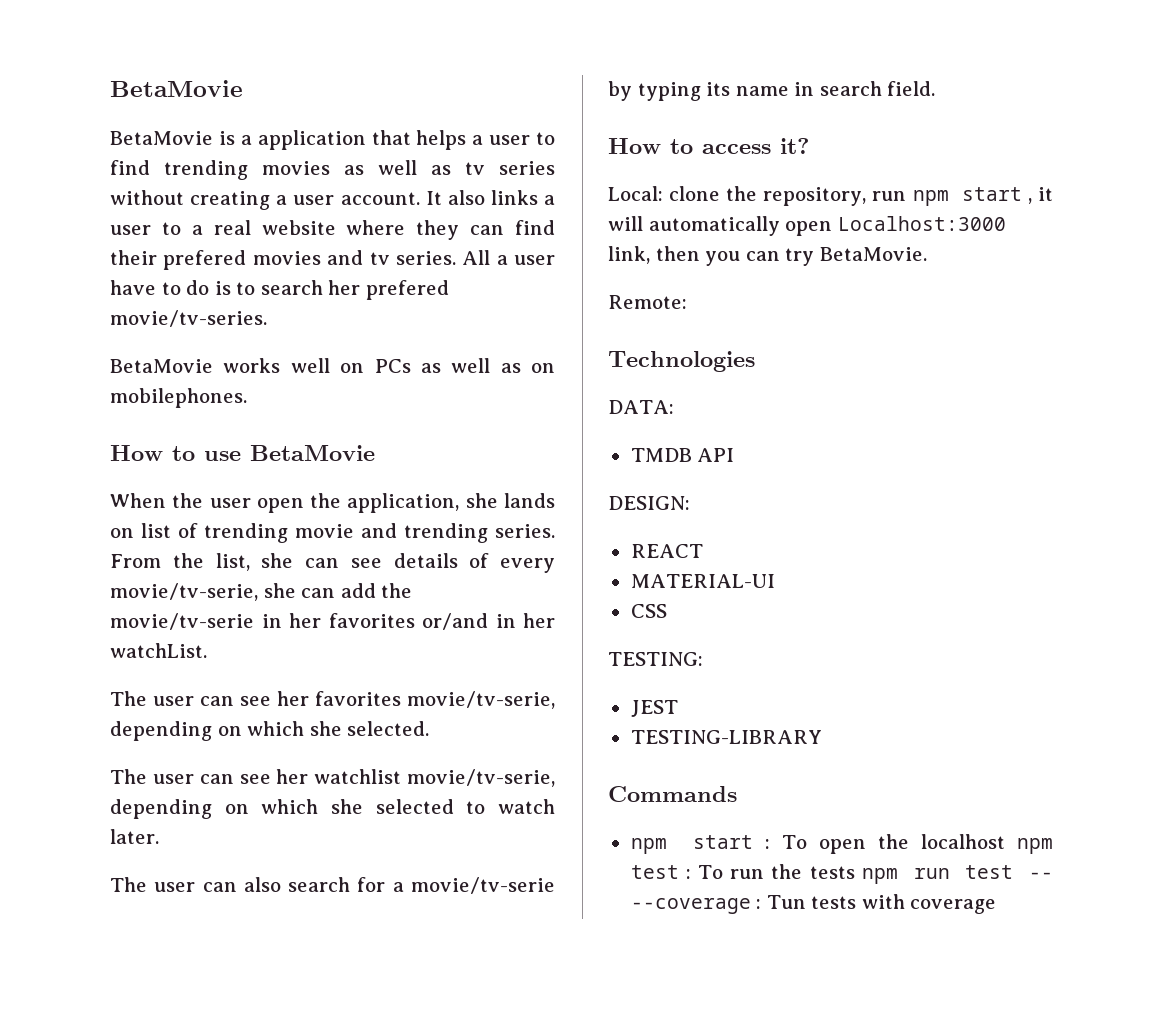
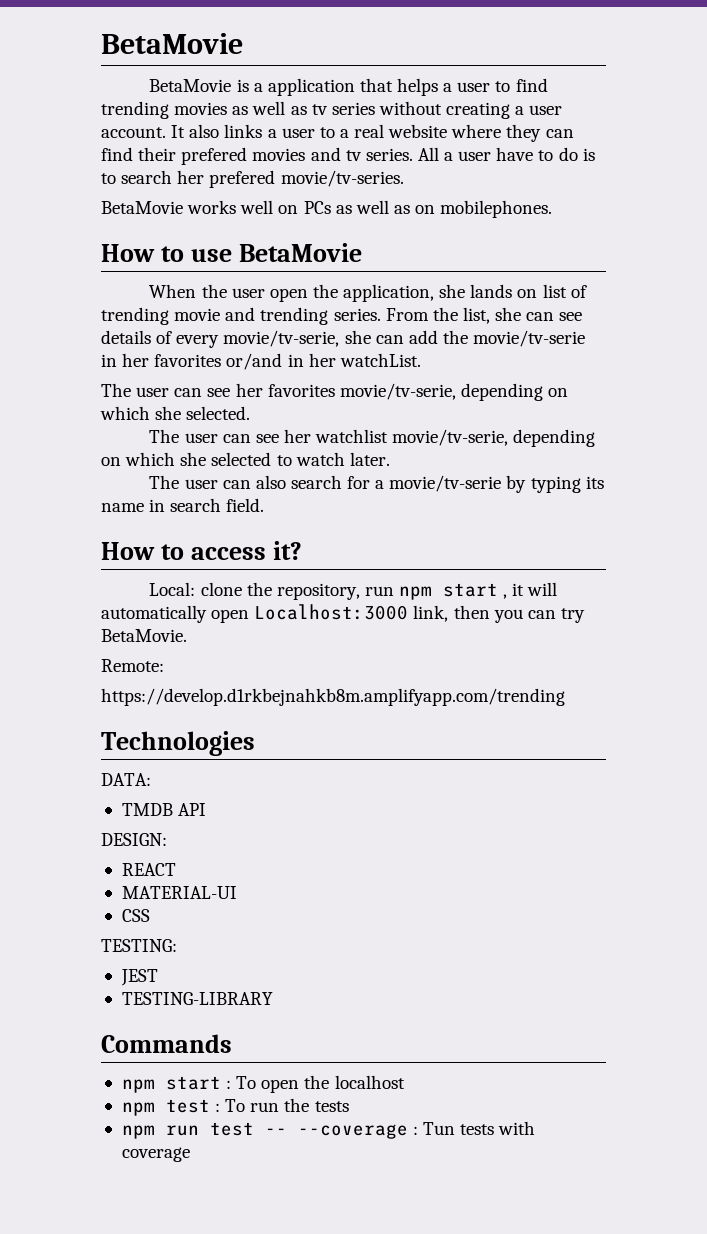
(687, 302) none -> [101,688,565,706] // https://develop.d1rkbejnahkb8m.amplifyapp.com/trending
(1005, 841) none -> (405, 1082) //
(855, 872) none -> (349, 1106) //

